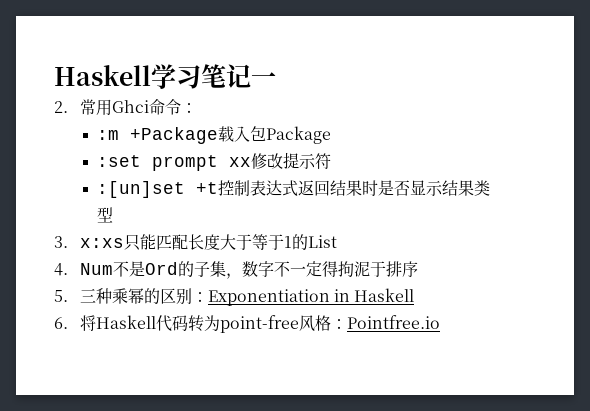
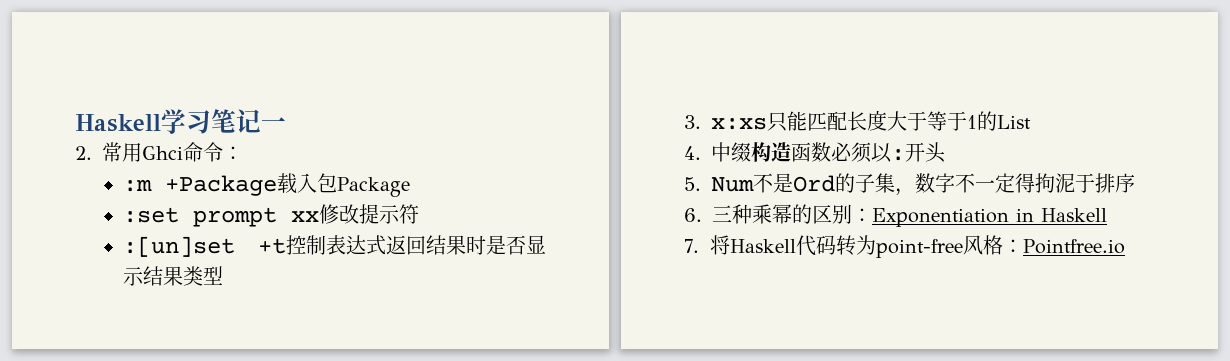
(68, 269) none -> [711,142,946,163] [684,177,701,191] 中缀构造函数必须以:开头 // 5.
[54,290,68,302] 5. -> [684,208,702,222] 6.
[54,317,68,329] 6. -> [684,239,699,253] 7.

